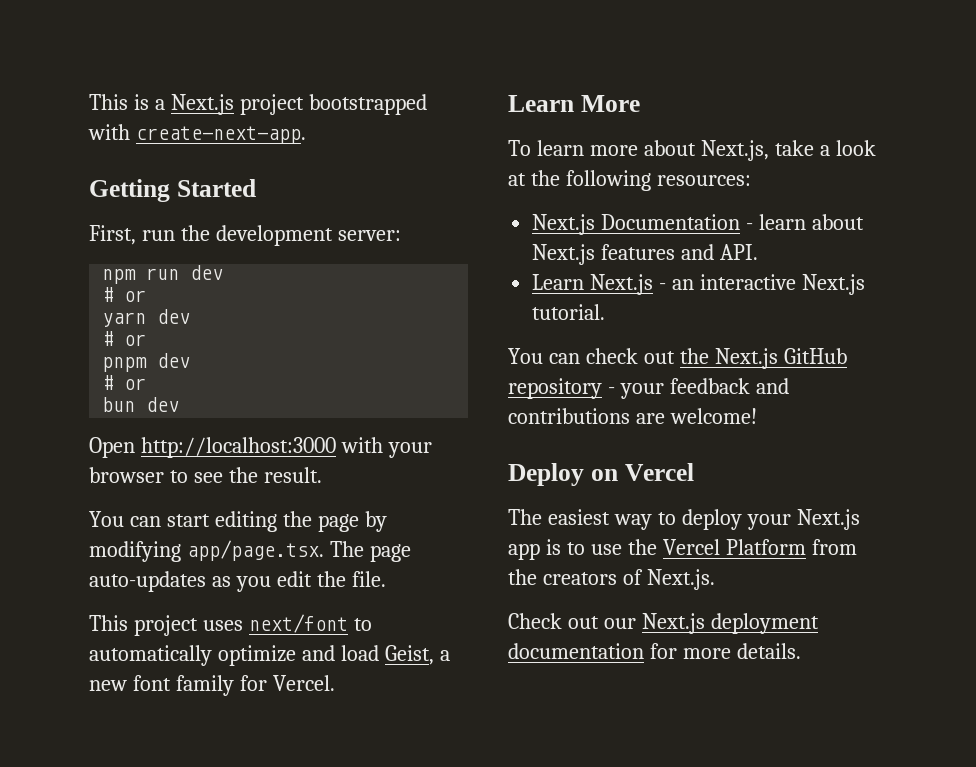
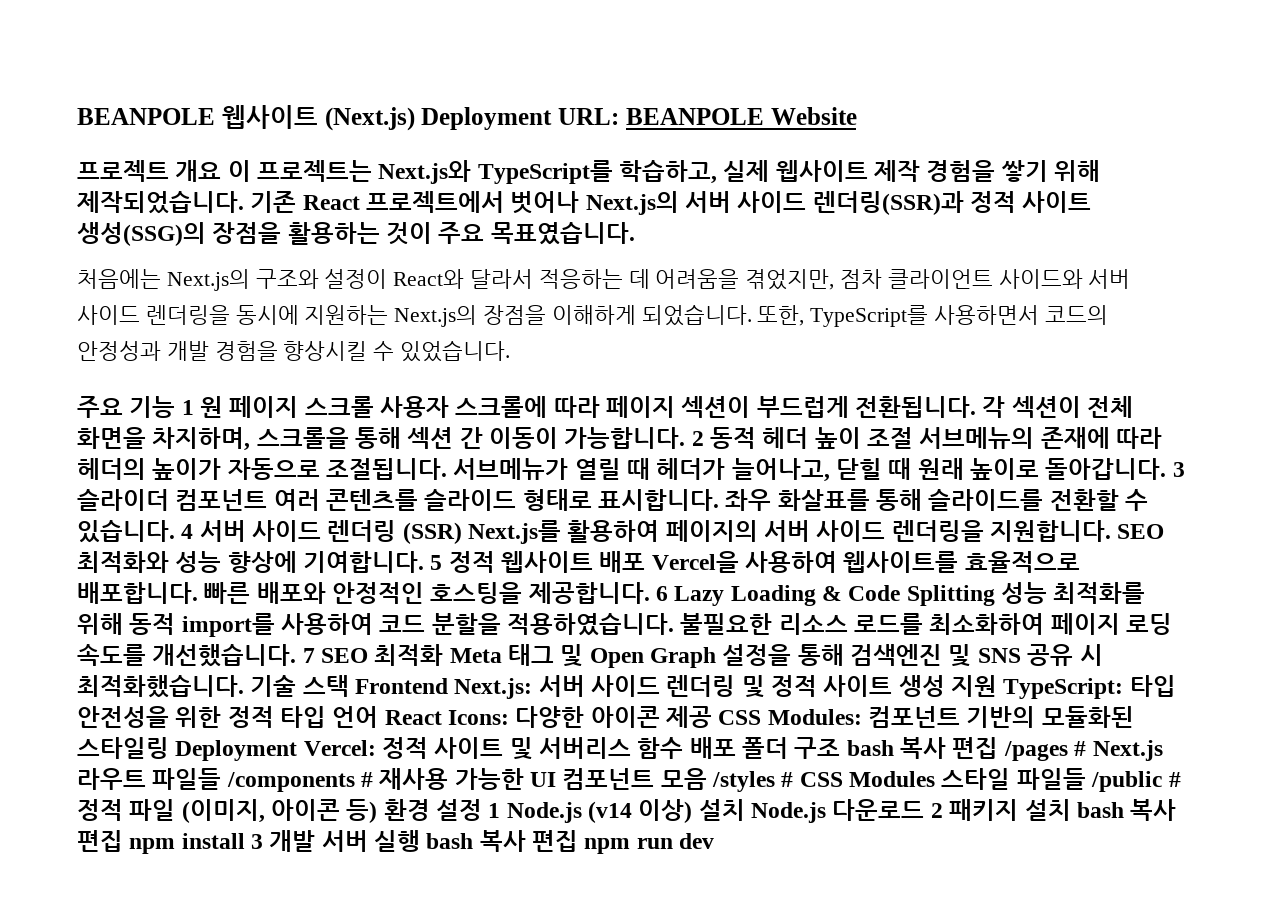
[89,94,427,115] [88,124,306,144] [89,179,256,202] [89,225,401,246] [102,265,224,284] [102,287,147,302] [102,309,191,327] [102,331,147,346] [102,353,191,372] [102,375,147,390] [102,397,180,412] [89,437,432,458] [89,467,322,483] [89,511,387,532] [89,540,411,562] [89,571,386,592] [89,614,372,636] [89,645,450,666] [89,675,335,696] [508,95,640,112] [508,140,876,161] [508,170,751,191] [532,214,864,235] [532,244,759,265] [532,274,865,295] [532,304,606,320] [508,348,847,369] [508,378,789,399] [508,408,757,424] [508,463,694,486] [508,509,860,530] [508,539,857,560] [508,569,715,590] [508,613,819,634] [508,643,801,659] This is a Next.js project bootstrapped with create-next-app. // Getting Started // First, run the development server: // npm run dev // # or // yarn dev // # or // pnpm dev // # or // bun dev // Open http://localhost:3000 with your browser to see the result. // You can start editing the page by modifying app/page.tsx. The page auto-updates as you edit the file. // This project uses next/font to automatically optimize and load Geist, a new font family for Vercel. // Learn More // To learn more about Next.js, take a look at the following resources: // Next.js Documentation - learn about Next.js features and API. // Learn Next.js - an interactive Next.js tutorial. // You can check out the Next.js GitHub repository - your feedback and contributions are welcome! // Deploy on Vercel // The easiest way to deploy your Next.js app is to use the Vercel Platform from the creators of Next.js. // Check out our Next.js deployment documentation for more details. -> [77,105,857,131] [77,160,1101,184] [77,191,1092,215] [77,222,635,246] [77,269,1131,291] [77,304,1108,327] [77,340,511,362] [77,396,1134,418] [77,427,1163,451] [77,458,1185,482] [77,489,1149,511] [77,520,1165,544] [77,551,1080,573] [77,582,1146,606] [77,613,1173,637] [77,644,1103,668] [77,675,1176,699] [77,706,1134,728] [77,737,1163,761] [77,768,1181,792] [77,799,1177,823] [77,830,715,854] BEANPOLE 웹사이트 (Next.js) Deployment URL: BEANPOLE Website // 프로젝트 개요 이 프로젝트는 Next.js와 TypeScript를 학습하고, 실제 웹사이트 제작 경험을 쌓기 위해 제작되었습니다. 기존 React 프로젝트에서 벗어나 Next.js의 서버 사이드 렌더링(SSR)과 정적 사이트 생성(SSG)의 장점을 활용하는 것이 주요 목표였습니다. // 처음에는 Next.js의 구조와 설정이 React와 달라서 적응하는 데 어려움을 겪었지만, 점차 클라이언트 사이드와 서버 사이드 렌더링을 동시에 지원하는 Next.js의 장점을 이해하게 되었습니다. 또한, TypeScript를 사용하면서 코드의 안정성과 개발 경험을 향상시킬 수 있었습니다. // 주요 기능 1 원 페이지 스크롤 사용자 스크롤에 따라 페이지 섹션이 부드럽게 전환됩니다. 각 섹션이 전체 화면을 차지하며, 스크롤을 통해 섹션 간 이동이 가능합니다. 2 동적 헤더 높이 조절 서브메뉴의 존재에 따라 헤더의 높이가 자동으로 조절됩니다. 서브메뉴가 열릴 때 헤더가 늘어나고, 닫힐 때 원래 높이로 돌아갑니다. 3 슬라이더 컴포넌트 여러 콘텐츠를 슬라이드 형태로 표시합니다. 좌우 화살표를 통해 슬라이드를 전환할 수 있습니다. 4 서버 사이드 렌더링 (SSR) Next.js를 활용하여 페이지의 서버 사이드 렌더링을 지원합니다. SEO 최적화와 성능 향상에 기여합니다. 5 정적 웹사이트 배포 Vercel을 사용하여 웹사이트를 효율적으로 배포합니다. 빠른 배포와 안정적인 호스팅을 제공합니다. 6 Lazy Loading & Code Splitting 성능 최적화를 위해 동적 import를 사용하여 코드 분할을 적용하였습니다. 불필요한 리소스 로드를 최소화하여 페이지 로딩 속도를 개선했습니다. 7 SEO 최적화 Meta 태그 및 Open Graph 설정을 통해 검색엔진 및 SNS 공유 시 최적화했습니다. 기술 스택 Frontend Next.js: 서버 사이드 렌더링 및 정적 사이트 생성 지원 TypeScript: 타입 안전성을 위한 정적 타입 언어 React Icons: 다양한 아이콘 제공 CSS Modules: 컴포넌트 기반의 모듈화된 스타일링 Deployment Vercel: 정적 사이트 및 서버리스 함수 배포 폴더 구조 bash 복사 편집 /pages # Next.js 라우트 파일들 /components # 재사용 가능한 UI 컴포넌트 모음 /styles # CSS Modules 스타일 파일들 /public # 정적 파일 (이미지, 아이콘 등) 환경 설정 1 Node.js (v14 이상) 설치 Node.js 다운로드 2 패키지 설치 bash 복사 편집 npm install 3 개발 서버 실행 bash 복사 편집 npm run dev

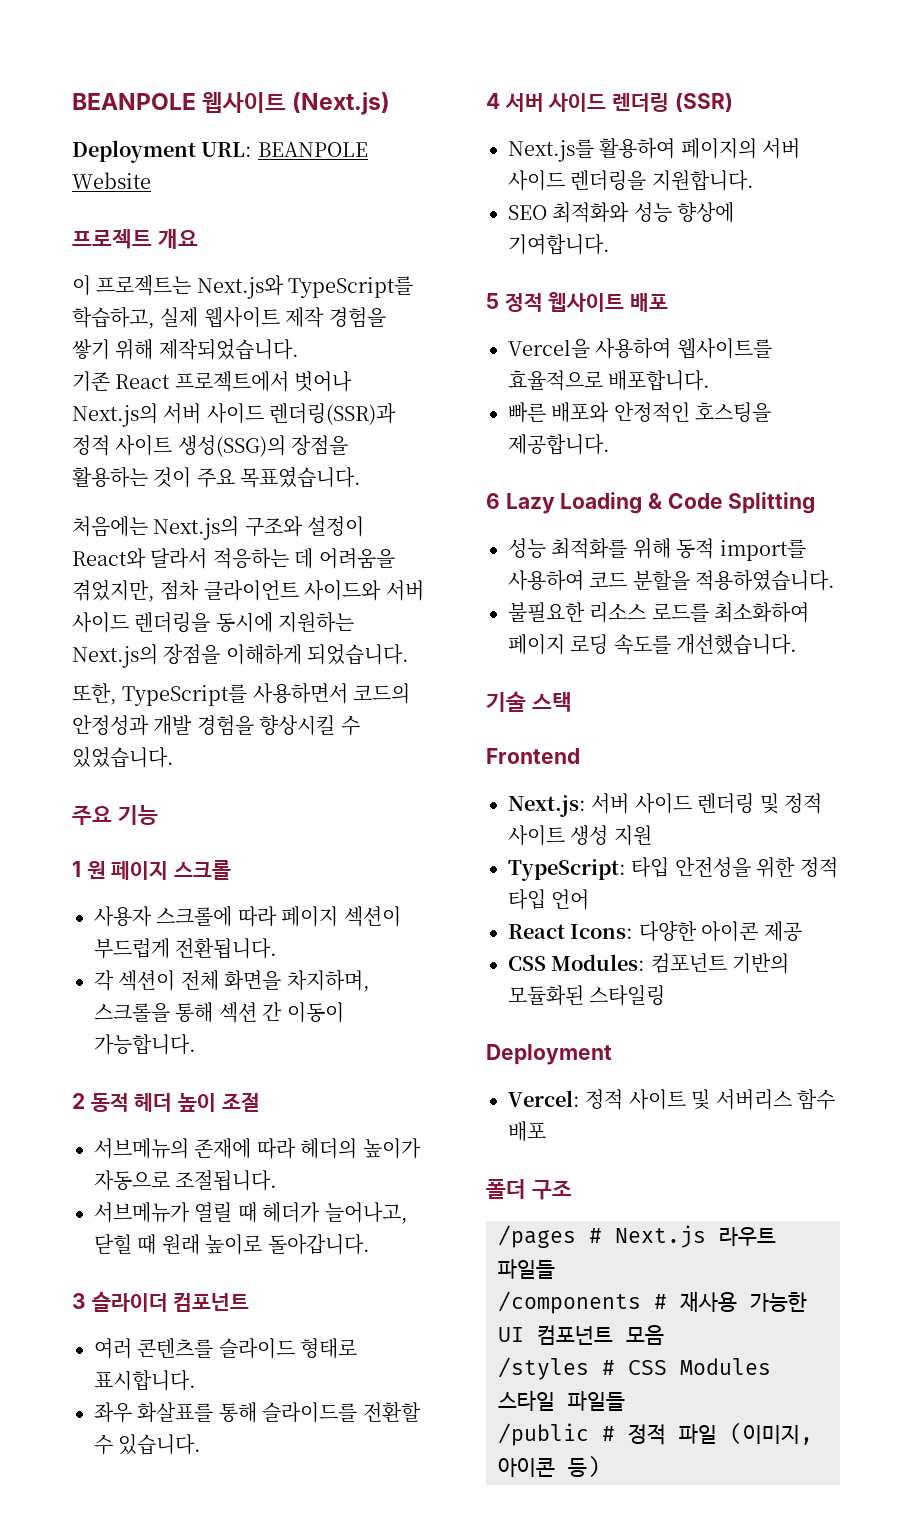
(415, 119) none -> (391, 103) //
(222, 171) none -> (198, 239) //
(244, 202) none -> (299, 349) //
(752, 315) none -> (410, 654) //
(176, 407) none -> (158, 815) //
(374, 407) none -> (232, 870) //
(977, 407) none -> (278, 948) //
(686, 438) none -> (196, 1044) //
(914, 438) none -> (260, 1102) //
(448, 469) none -> (278, 1180) //
(1167, 469) none -> (370, 1244) //
(268, 500) none -> (250, 1302) //
(720, 500) none -> (196, 1380) //
(175, 531) none -> (202, 1444) //
(462, 533) none -> (733, 102) //
(1112, 531) none -> (754, 180) //
(425, 562) none -> (610, 244) //
(646, 562) none -> (669, 302) //
(198, 593) none -> (711, 380) //
(650, 593) none -> (610, 444) //
(995, 595) none -> (816, 503) //
(675, 624) none -> (836, 580) //
[302,644,1103,668] [77,675,244,698] 7 SEO 최적화 Meta 태그 및 Open Graph 설정을 통해 검색엔진 및 SNS 공유 시 최적화했습니다. -> (798, 644) //
(349, 686) none -> (572, 702) //
(449, 686) none -> (580, 756) //
(998, 686) none -> (652, 835) //
(379, 717) none -> (590, 899) //
(713, 717) none -> (802, 931) //
[175,740,298,761] Deployment -> [486,1044,612,1065] // Deployment //
(736, 748) none -> (546, 1131) //
[846,737,999,759] bash 복사 편집 -> (572, 1190) //
(222, 779) none -> (555, 1269) //
(707, 779) none -> (664, 1335) //
(1086, 779) none -> (625, 1401) //
[383,799,1177,823] [77,830,715,854] 환경 설정 1 Node.js (v14 이상) 설치 Node.js 다운로드 2 패키지 설치 bash 복사 편집 npm install 3 개발 서버 실행 bash 복사 편집 npm run dev -> (600, 1466) none

